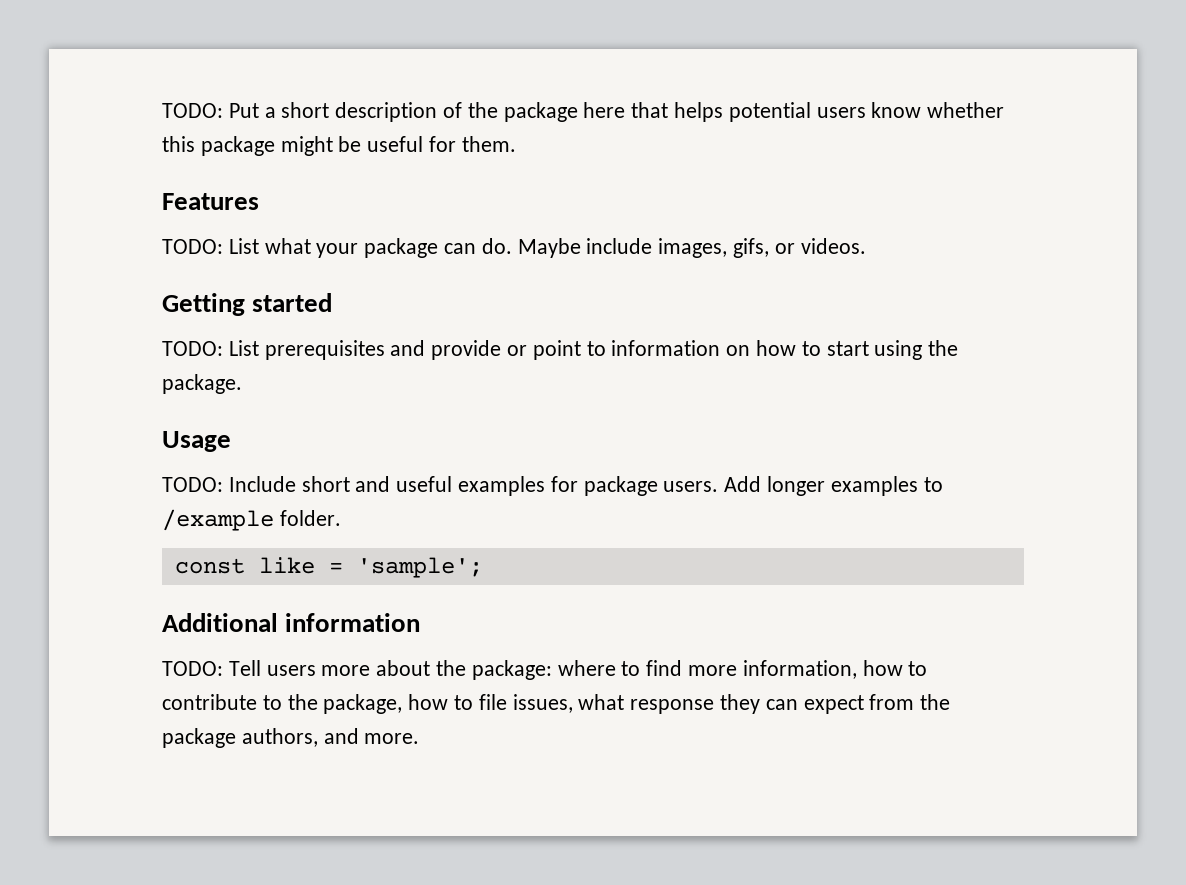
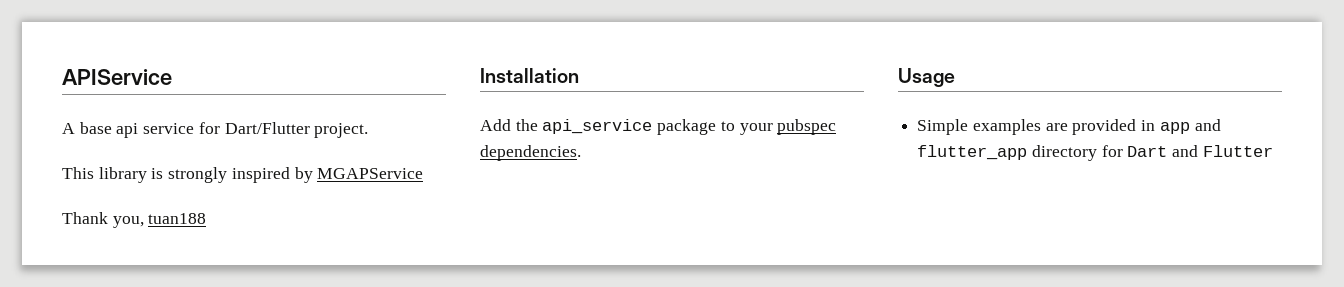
[162,102,1005,122] [162,136,516,156] [162,193,259,210] [162,238,866,258] [162,293,333,316] [162,340,959,360] [162,374,242,394] [162,431,231,452] [162,476,943,496] [162,509,341,531] [174,557,483,578] [162,613,421,632] [162,660,928,680] [162,694,951,714] [162,728,420,748] TODO: Put a short description of the package here that helps potential users know whether this package might be useful for them. // Features // TODO: List what your package can do. Maybe include images, gifs, or videos. // Getting started // TODO: List prerequisites and provide or point to information on how to start using the package. // Usage // TODO: Include short and useful examples for package users. Add longer examples to /example folder. // const like = 'sample'; // Additional information // TODO: Tell users more about the package: where to find more information, how to contribute to the package, how to file issues, what response they can expect from the package authors, and more. -> [62,69,172,85] [62,122,369,138] [62,167,424,183] [62,212,207,228] [480,68,579,83] [480,119,837,135] [480,145,581,161] [898,68,955,87] [917,119,1221,135] [917,145,1273,161] APIService // A base api service for Dart/Flutter project. // This library is strongly inspired by MGAPService // Thank you, tuan188 // Installation // Add the api_service package to your pubspec dependencies. // Usage // Simple examples are provided in app and flutter_app directory for Dart and Flutter

